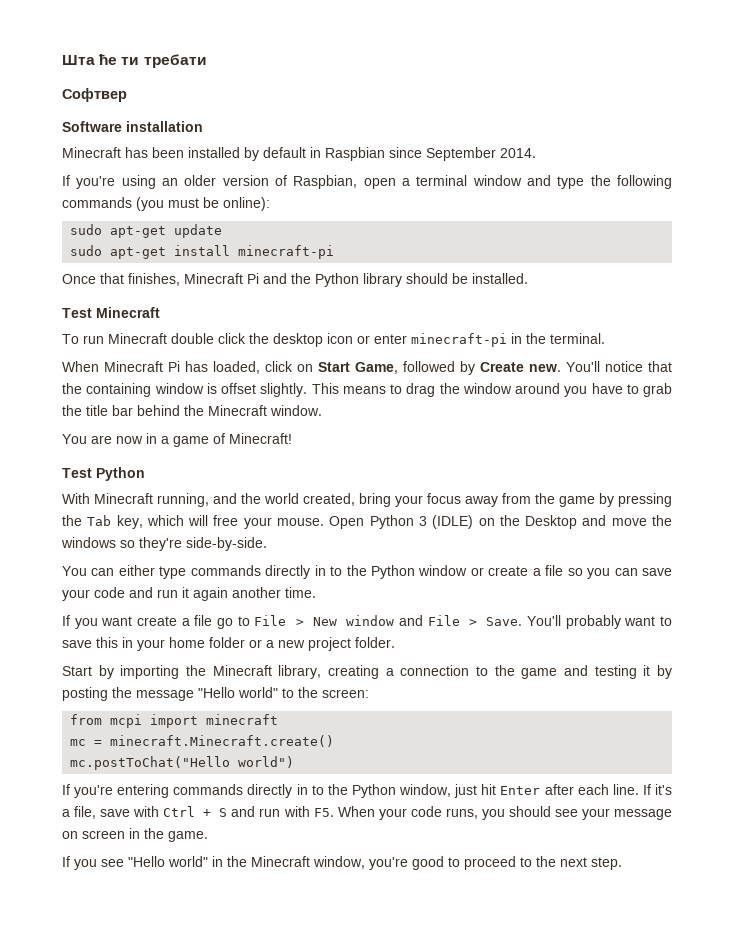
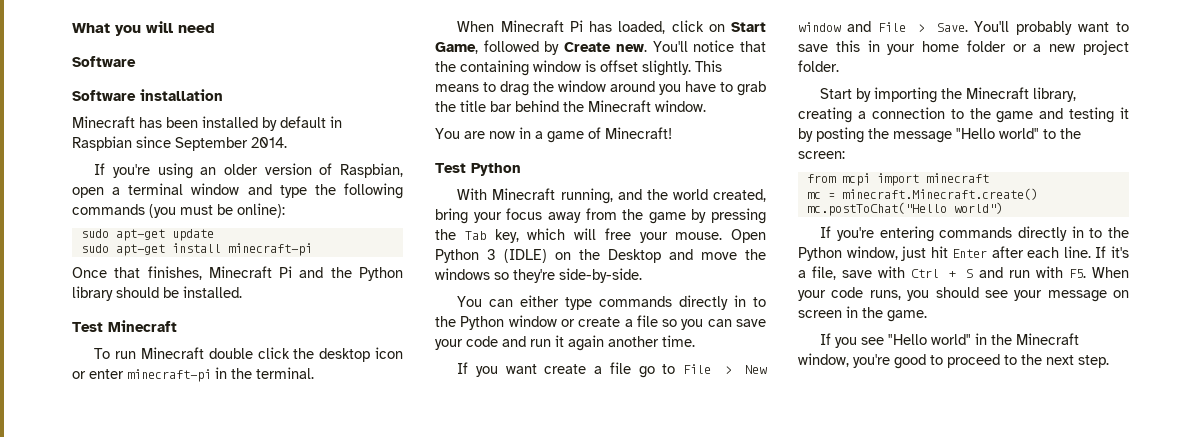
[62,54,207,68] [62,88,127,102] Шта ће ти требати // Софтвер -> [72,21,215,36] [72,56,136,67] What you will need // Software

